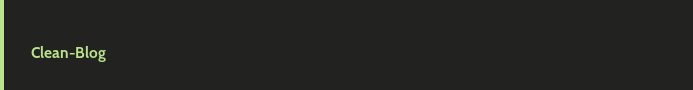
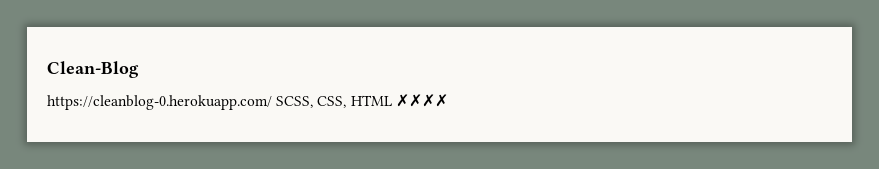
(106, 54) none -> [47,94,448,110] // https://cleanblog-0.herokuapp.com/ SCSS, CSS, HTML ✗✗✗✗

